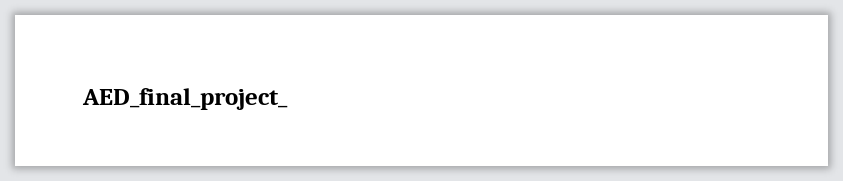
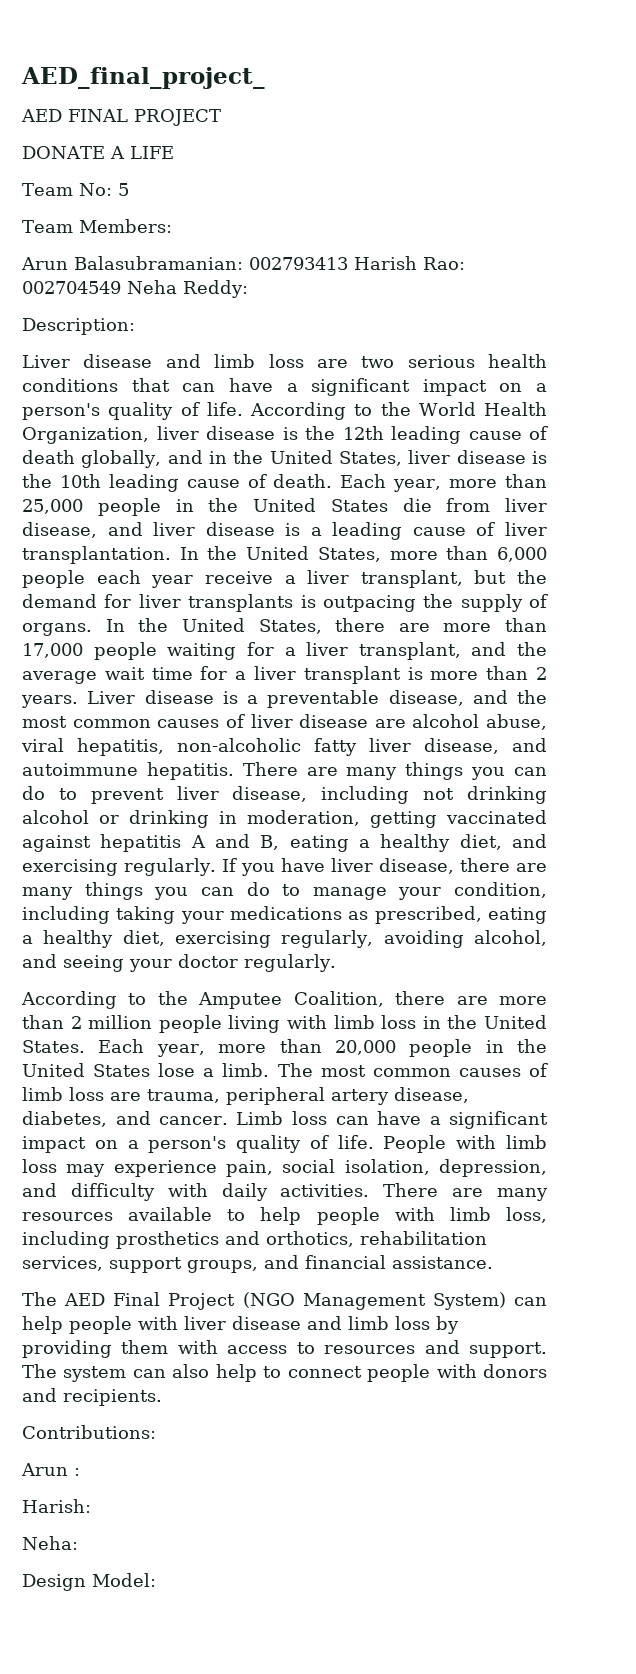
(288, 99) none -> [21,109,221,126] [22,146,174,159] [22,183,129,196] [22,219,172,233] [21,256,465,270] [22,280,248,298] [22,318,135,335] [22,354,547,368] [22,378,547,396] [22,402,547,420] [22,426,548,444] [22,450,547,468] [22,474,547,492] [22,498,547,516] [22,522,547,540] [22,546,547,564] [22,570,547,588] [22,594,548,612] [22,618,547,636] [22,642,547,660] [22,666,547,684] [21,690,547,708] [22,714,547,730] [21,738,547,756] [22,762,547,780] [22,786,547,804] [22,810,547,828] [22,834,547,852] [22,858,547,876] [22,882,547,900] [22,906,547,924] [22,930,547,948] [22,954,336,972] [21,991,547,1009] [22,1015,548,1033] [22,1039,547,1057] [22,1063,548,1077] [22,1087,469,1105] [22,1111,548,1129] [22,1135,548,1153] [22,1159,547,1177] [22,1183,548,1201] [22,1207,548,1225] [22,1231,487,1249] [22,1255,493,1273] [22,1292,547,1310] [22,1316,459,1334] [22,1340,547,1358] [22,1364,548,1382] [22,1388,162,1406] [22,1425,156,1439] [21,1463,80,1476] [22,1499,91,1513] [22,1536,78,1550] [22,1573,156,1591] // AED FINAL PROJECT // DONATE A LIFE // Team No: 5 // Team Members: // Arun Balasubramanian: 002793413 Harish Rao: 002704549 Neha Reddy: // Description: // Liver disease and limb loss are two serious health conditions that can have a significant impact on a person's quality of life. According to the World Health Organization, liver disease is the 12th leading cause of death globally, and in the United States, liver disease is the 10th leading cause of death. Each year, more than 25,000 people in the United States die from liver disease, and liver disease is a leading cause of liver transplantation. In the United States, more than 6,000 people each year receive a liver transplant, but the demand for liver transplants is outpacing the supply of organs. In the United States, there are more than 17,000 people waiting for a liver transplant, and the average wait time for a liver transplant is more than 2 years. Liver disease is a preventable disease, and the most common causes of liver disease are alcohol abuse, viral hepatitis, non-alcoholic fatty liver disease, and autoimmune hepatitis. There are many things you can do to prevent liver disease, including not drinking alcohol or drinking in moderation, getting vaccinated against hepatitis A and B, eating a healthy diet, and exercising regularly. If you have liver disease, there are many things you can do to manage your condition, including taking your medications as prescribed, eating a healthy diet, exercising regularly, avoiding alcohol, and seeing your doctor regularly. // According to the Amputee Coalition, there are more than 2 million people living with limb loss in the United States. Each year, more than 20,000 people in the United States lose a limb. The most common causes of limb loss are trauma, peripheral artery disease, diabetes, and cancer. Limb loss can have a significant impact on a person's quality of life. People with limb loss may experience pain, social isolation, depression, and difficulty with daily activities. There are many resources available to help people with limb loss, including prosthetics and orthotics, rehabilitation services, support groups, and financial assistance. // The AED Final Project (NGO Management System) can help people with liver disease and limb loss by providing them with access to resources and support. The system can also help to connect people with donors and recipients. // Contributions: // Arun : // Harish: // Neha: // Design Model:

